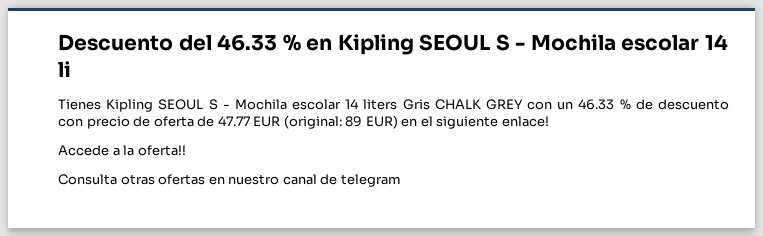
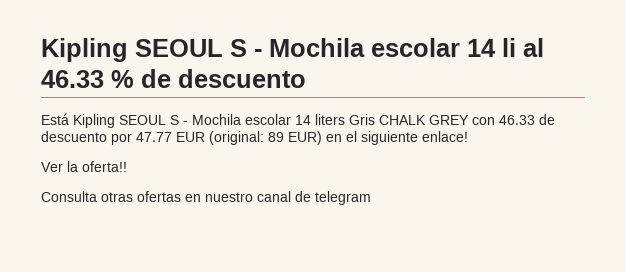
[58,34,333,51] Descuento del 46.33 % en -> (41, 50) none
[58,99,101,110] // Tienes -> [523,38,544,57] [41,69,306,88] [41,113,69,125] al 46.33 % de descuento // Está
[557,99,729,110] [58,116,215,129] un 46.33 % de descuento con precio de oferta de -> [499,114,555,125] [41,131,132,145] 46.33 de descuento por
[58,145,120,156] Accede a -> [41,162,63,172] Ver

